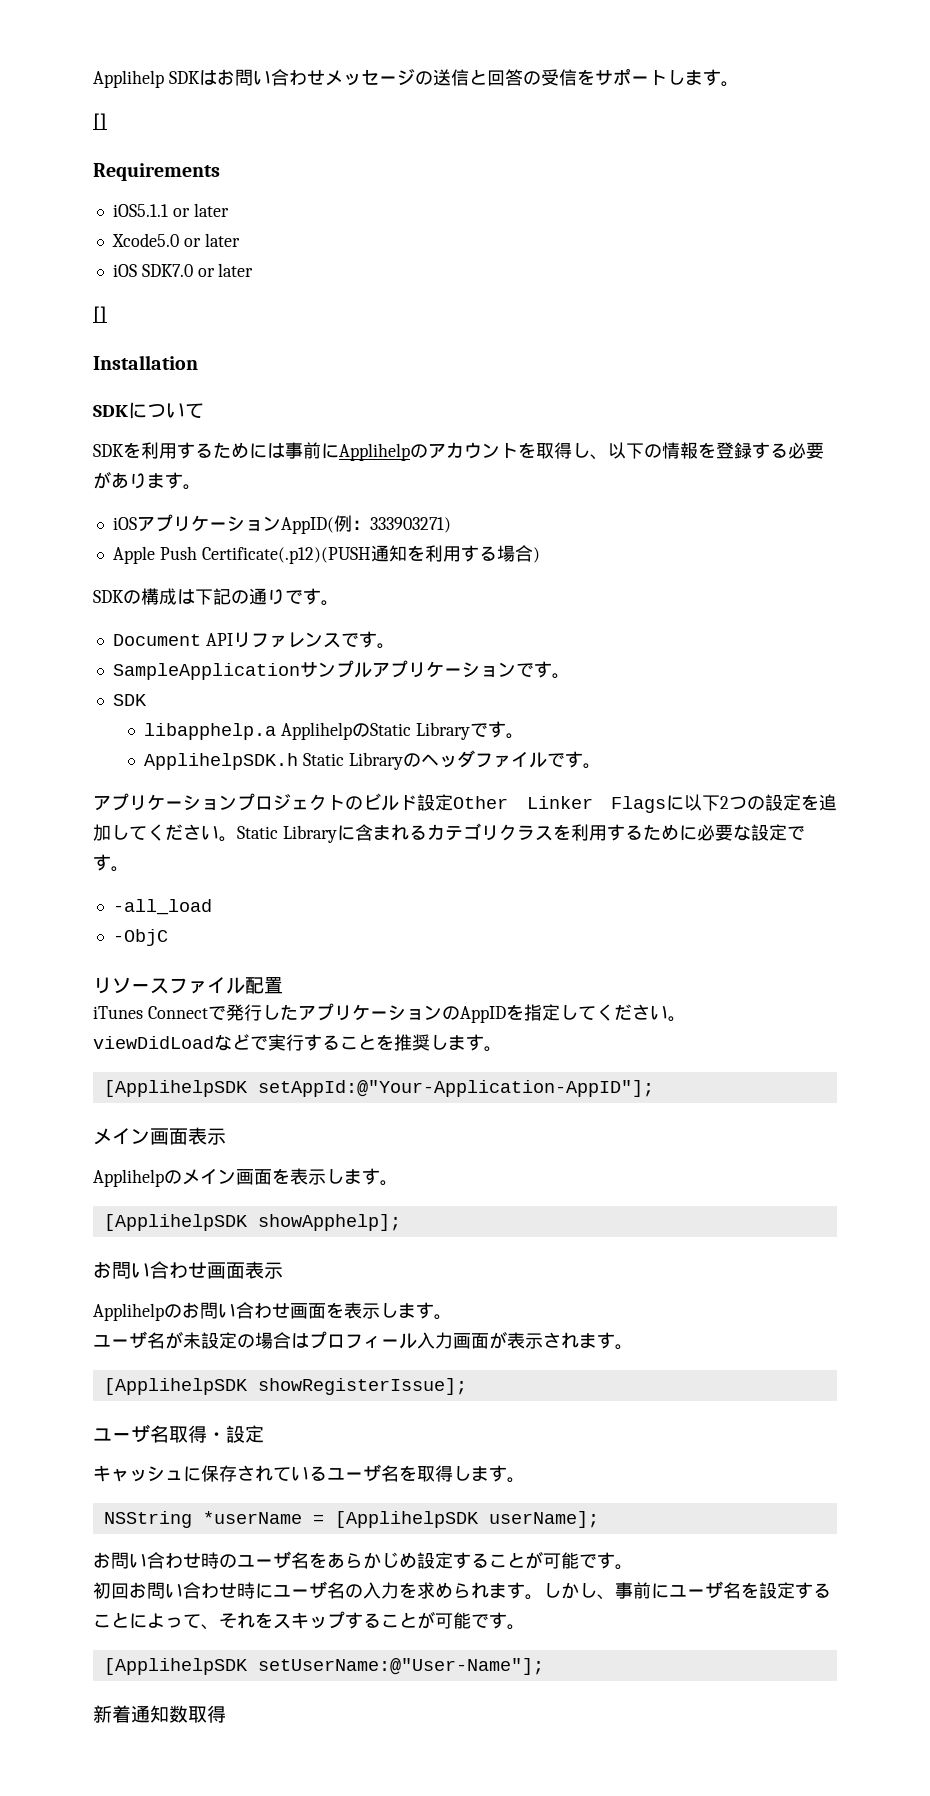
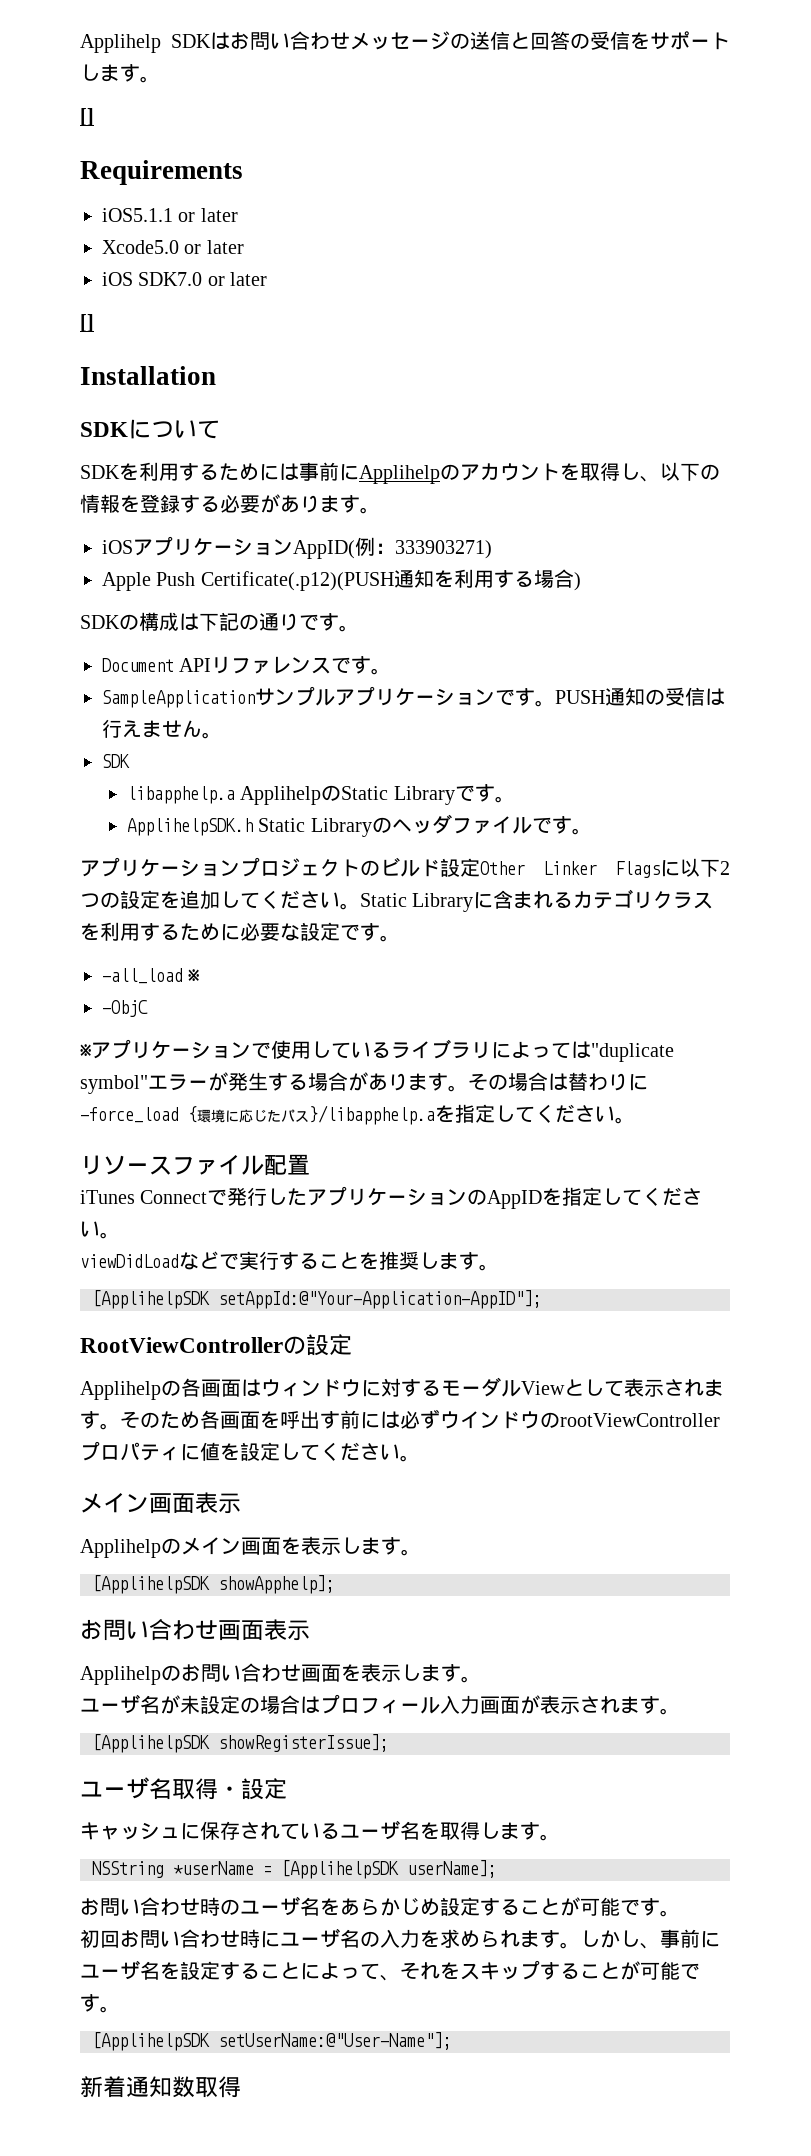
(570, 676) none -> [555,687,725,706] [102,719,222,739] PUSH通知の受信は行えません。
(212, 907) none -> [188,969,200,982] ※
(168, 937) none -> [80,1039,674,1062] [80,1072,648,1094] [80,1104,635,1125] // ※アプリケーションで使用しているライブラリによっては"duplicate symbol"エラーが発生する場合があります。その場合は替わりに-force_load {環境に応じたパス}/libapphelp.aを指定してください。
(654, 1088) none -> [80,1334,352,1356] [80,1377,724,1400] [80,1409,720,1430] [80,1441,420,1462] // RootViewControllerの設定 // Applihelpの各画面はウィンドウに対するモーダルViewとして表示されます。そのため各画面を呼出す前には必ずウインドウのrootViewControllerプロパティに値を設定してください。

